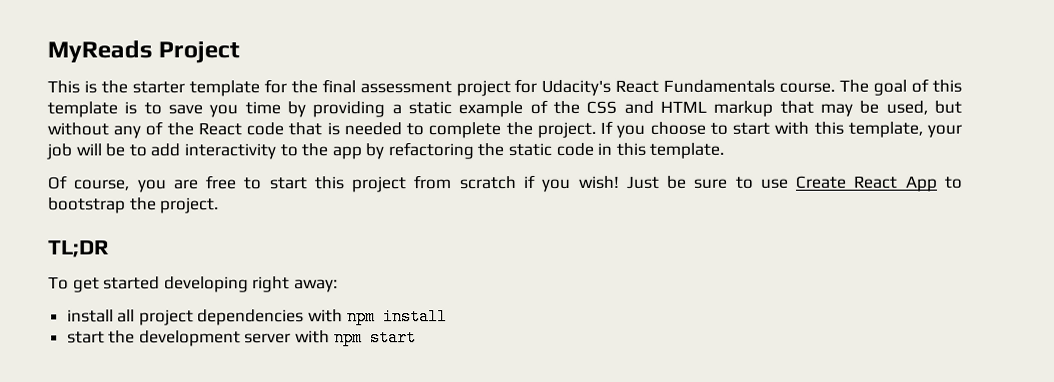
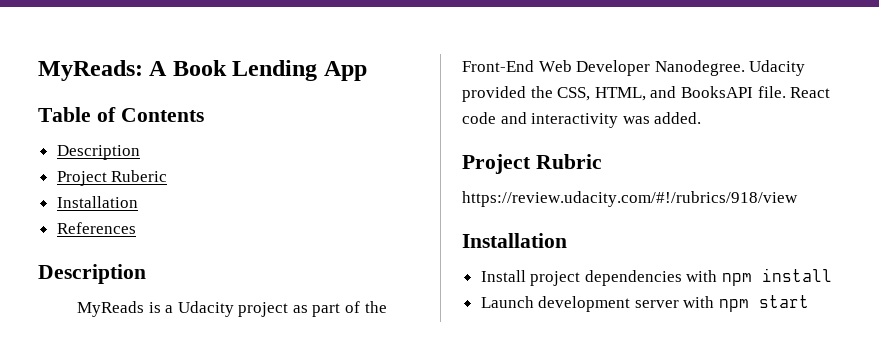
[47,40,241,64] [47,78,963,97] [47,99,963,118] [47,120,962,139] [46,142,725,160] [47,174,962,193] [48,197,220,214] [48,240,109,258] [48,276,338,293] [66,309,136,323] MyReads Project // This is the starter template for the final assessment project for Udacity's React Fundamentals course. The goal of this template is to save you time by providing a static example of the CSS and HTML markup that may be used, but without any of the React code that is needed to complete the project. If you choose to start with this template, your job will be to add interactivity to the app by refactoring the static code in this template. // Of course, you are free to start this project from scratch if you wish! Just be sure to use Create React App to bootstrap the project. // TL;DR // To get started developing right away: // install all -> [38,60,367,81] [38,107,204,122] [56,145,140,160] [56,170,168,186] [56,196,138,208] [56,222,136,234] [38,264,146,284] [76,301,387,317] [462,60,806,76] [462,86,831,102] [462,112,702,128] [462,154,602,174] [462,191,798,207] [462,233,567,248] [480,270,526,282] MyReads: A Book Lending App // Table of Contents // Description // Project Ruberic // Installation // References // Description // MyReads is a Udacity project as part of the Front-End Web Developer Nanodegree. Udacity provided the CSS, HTML, and BooksAPI file. React code and interactivity was added. // Project Rubric // https://review.udacity.com/#!/rubrics/918/view // Installation // Install
[66,330,136,344] start the -> [480,296,534,308] Launch

